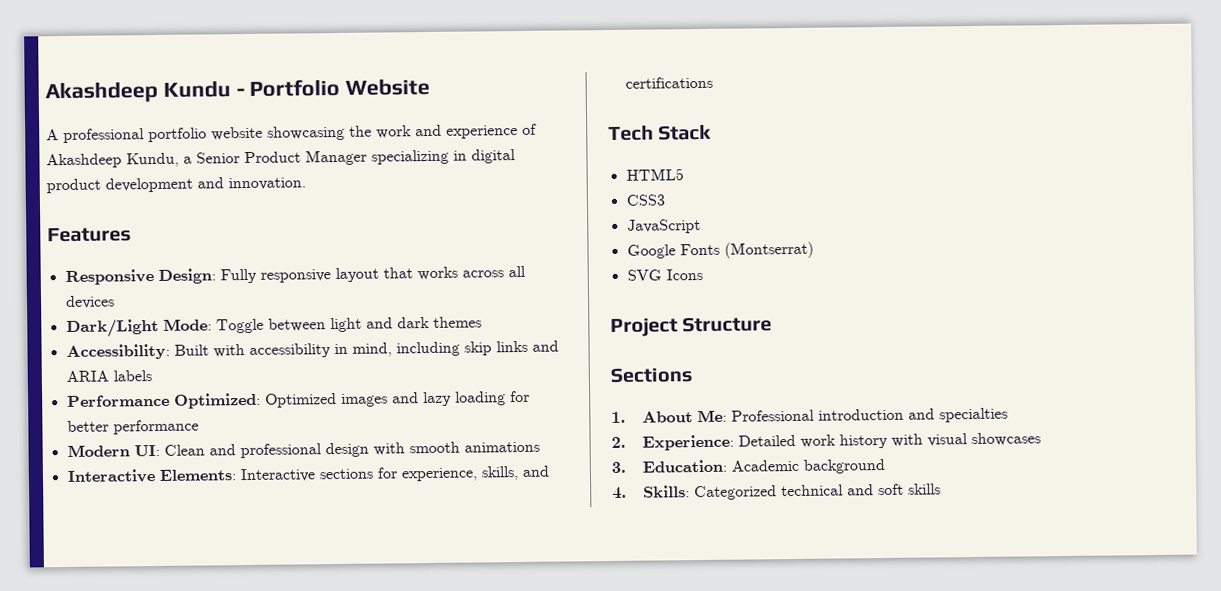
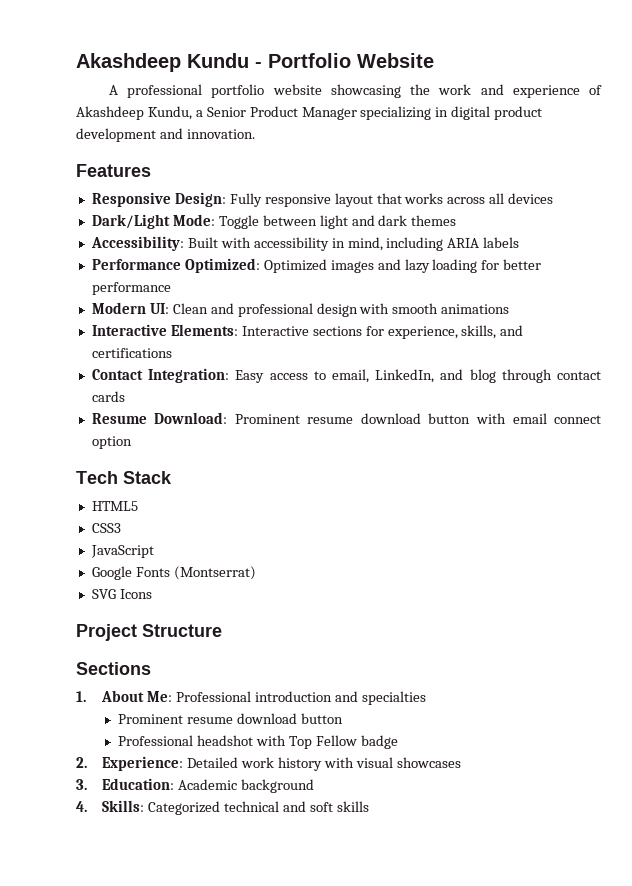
[463,340,559,356] skip links and -> (444, 244) none
(713, 82) none -> [91,368,601,383] [91,391,125,402] [91,412,602,424] [91,436,132,449] // Contact Integration: Easy access to email, LinkedIn, and blog through contact cards // Resume Download: Prominent resume download button with email connect option
(1008, 415) none -> [118,713,344,724] [118,735,398,749] // Prominent resume download button // Professional headshot with Top Fellow badge

